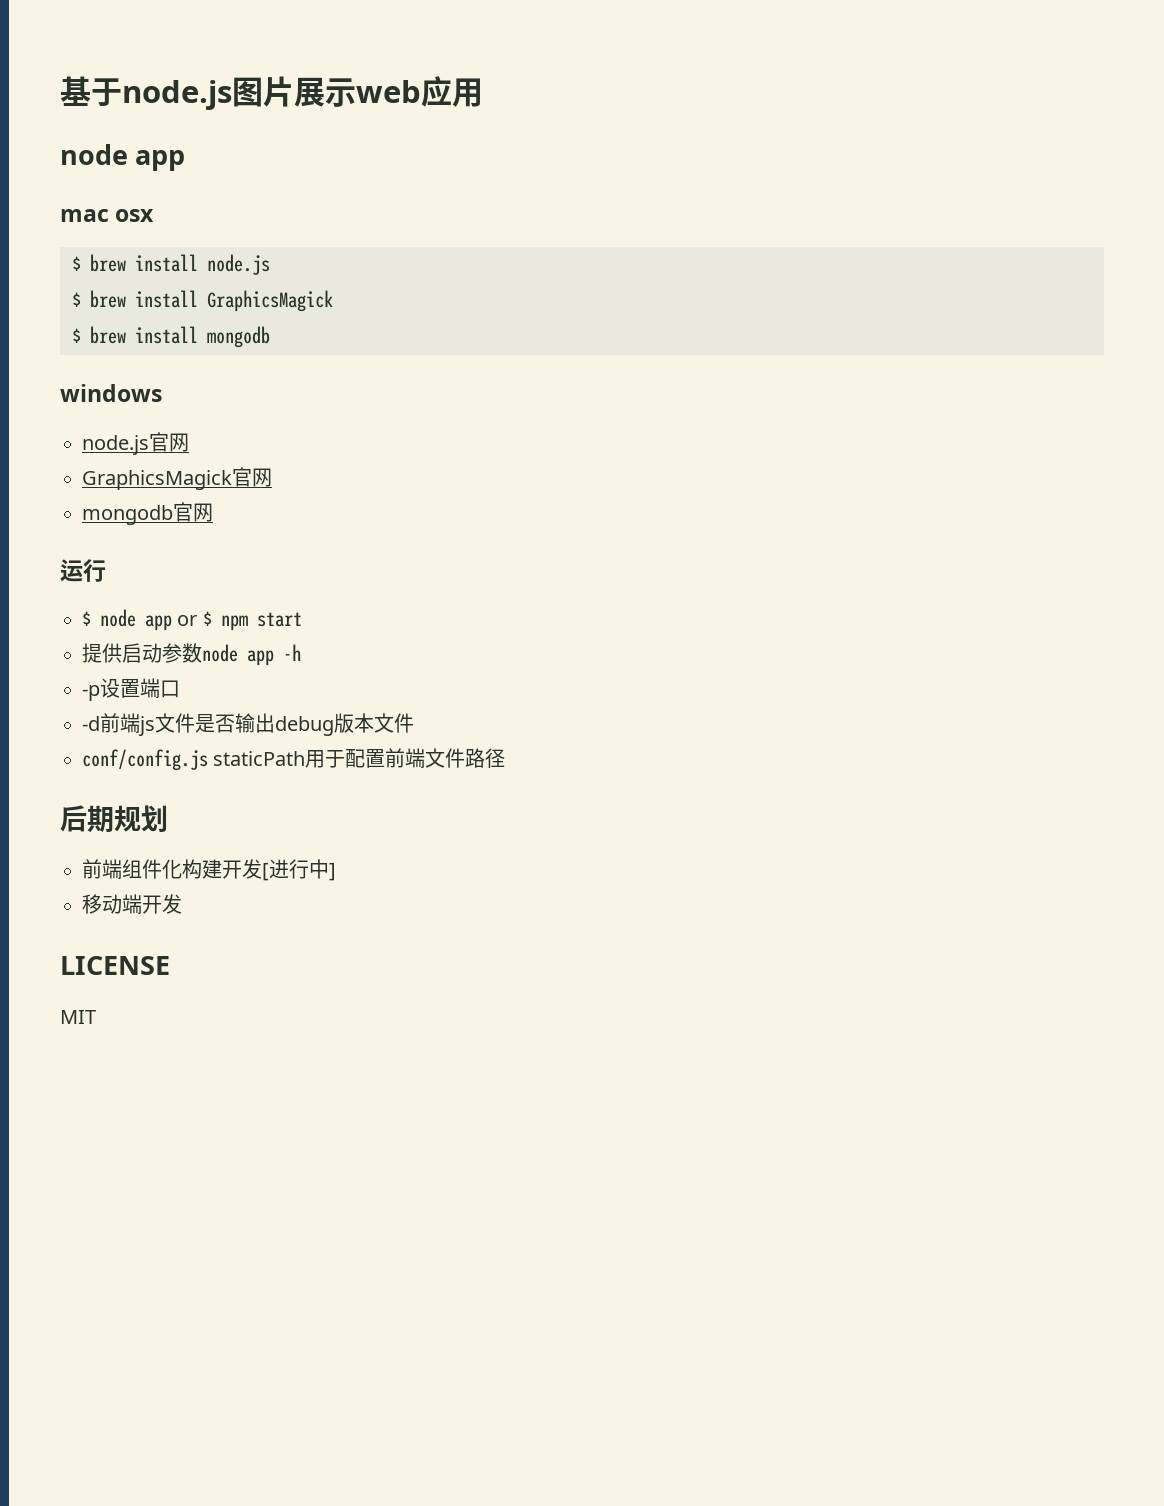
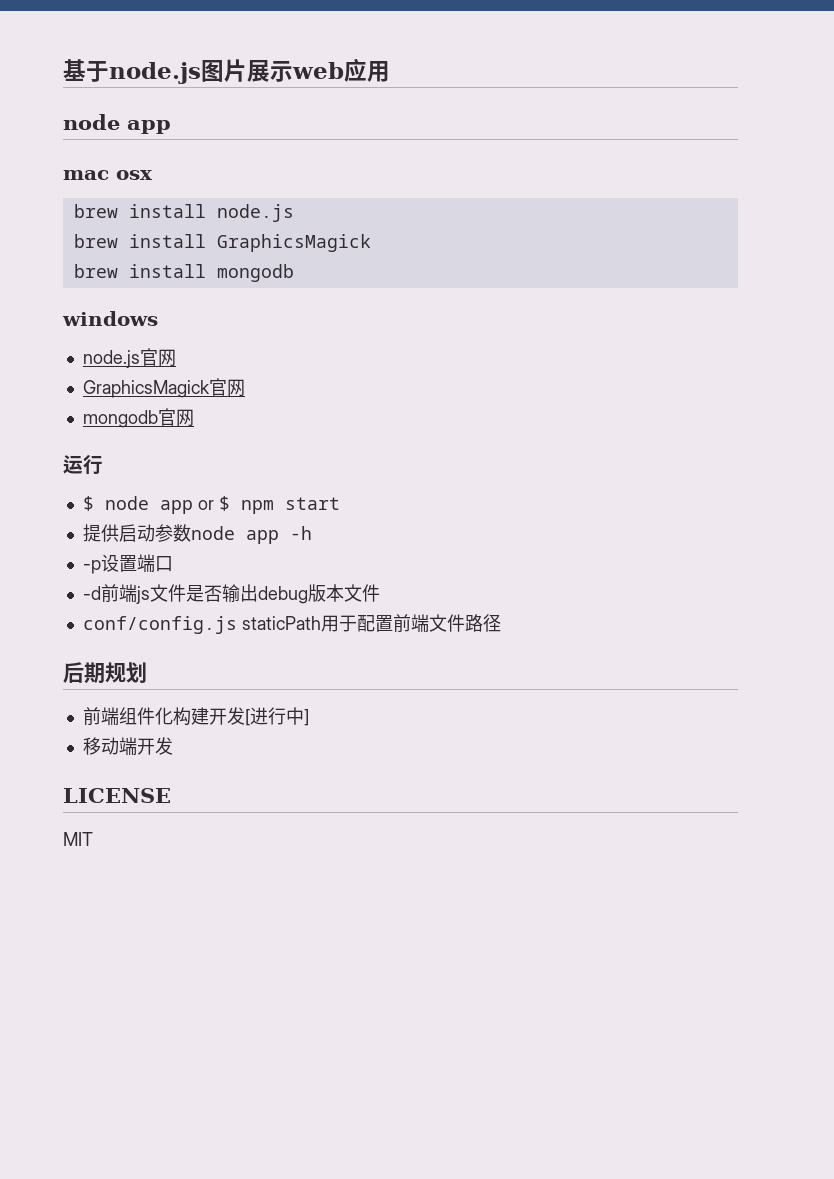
[72,256,81,271] $ -> (153, 175) none
[72,292,81,307] $ -> (294, 213) none
[72,328,81,343] $ -> (371, 243) none

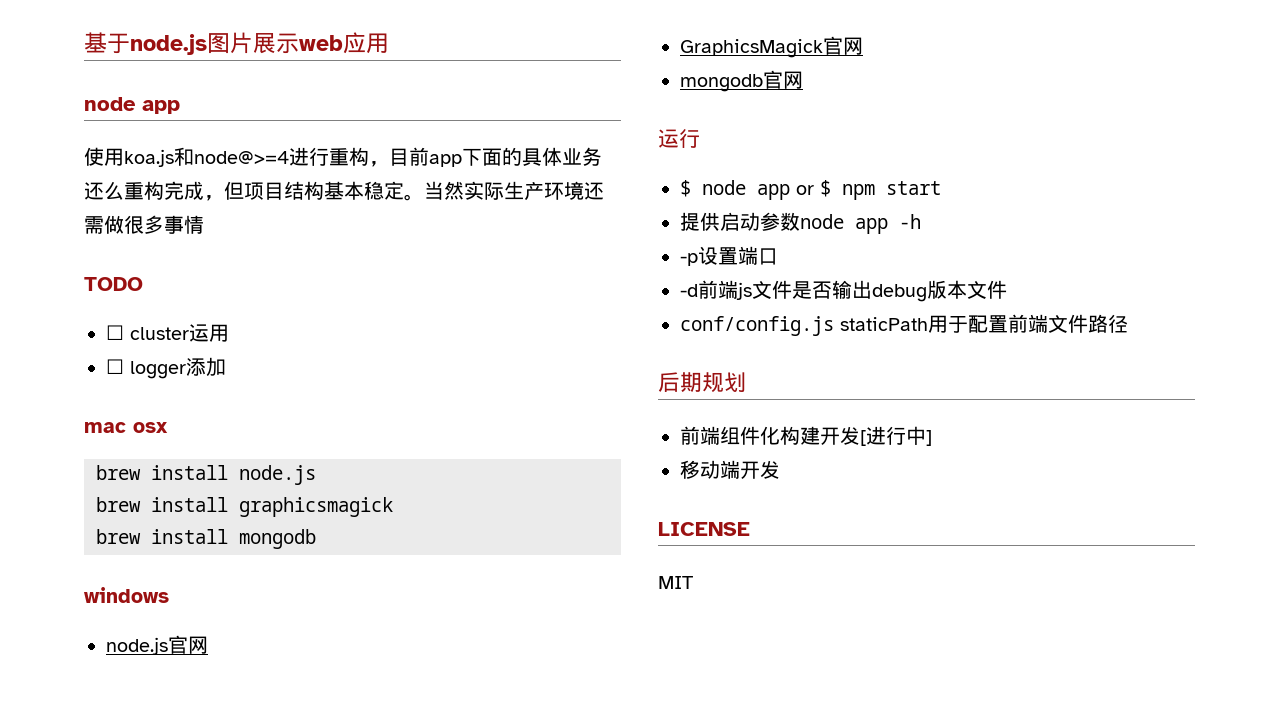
(171, 127) none -> [84,147,602,167] [84,181,604,201] [84,215,204,234] [84,277,143,291] [106,324,229,342] [106,357,226,379] // 使用koa.js和node@>=4进行重构，目前app下面的具体业务还么重构完成，但项目结构基本稳定。当然实际生产环境还需做很多事情 // TODO // ☐ cluster运用 // ☐ logger添加
[216,234,371,252] GraphicsMagick -> [239,497,393,517] graphicsmagick

